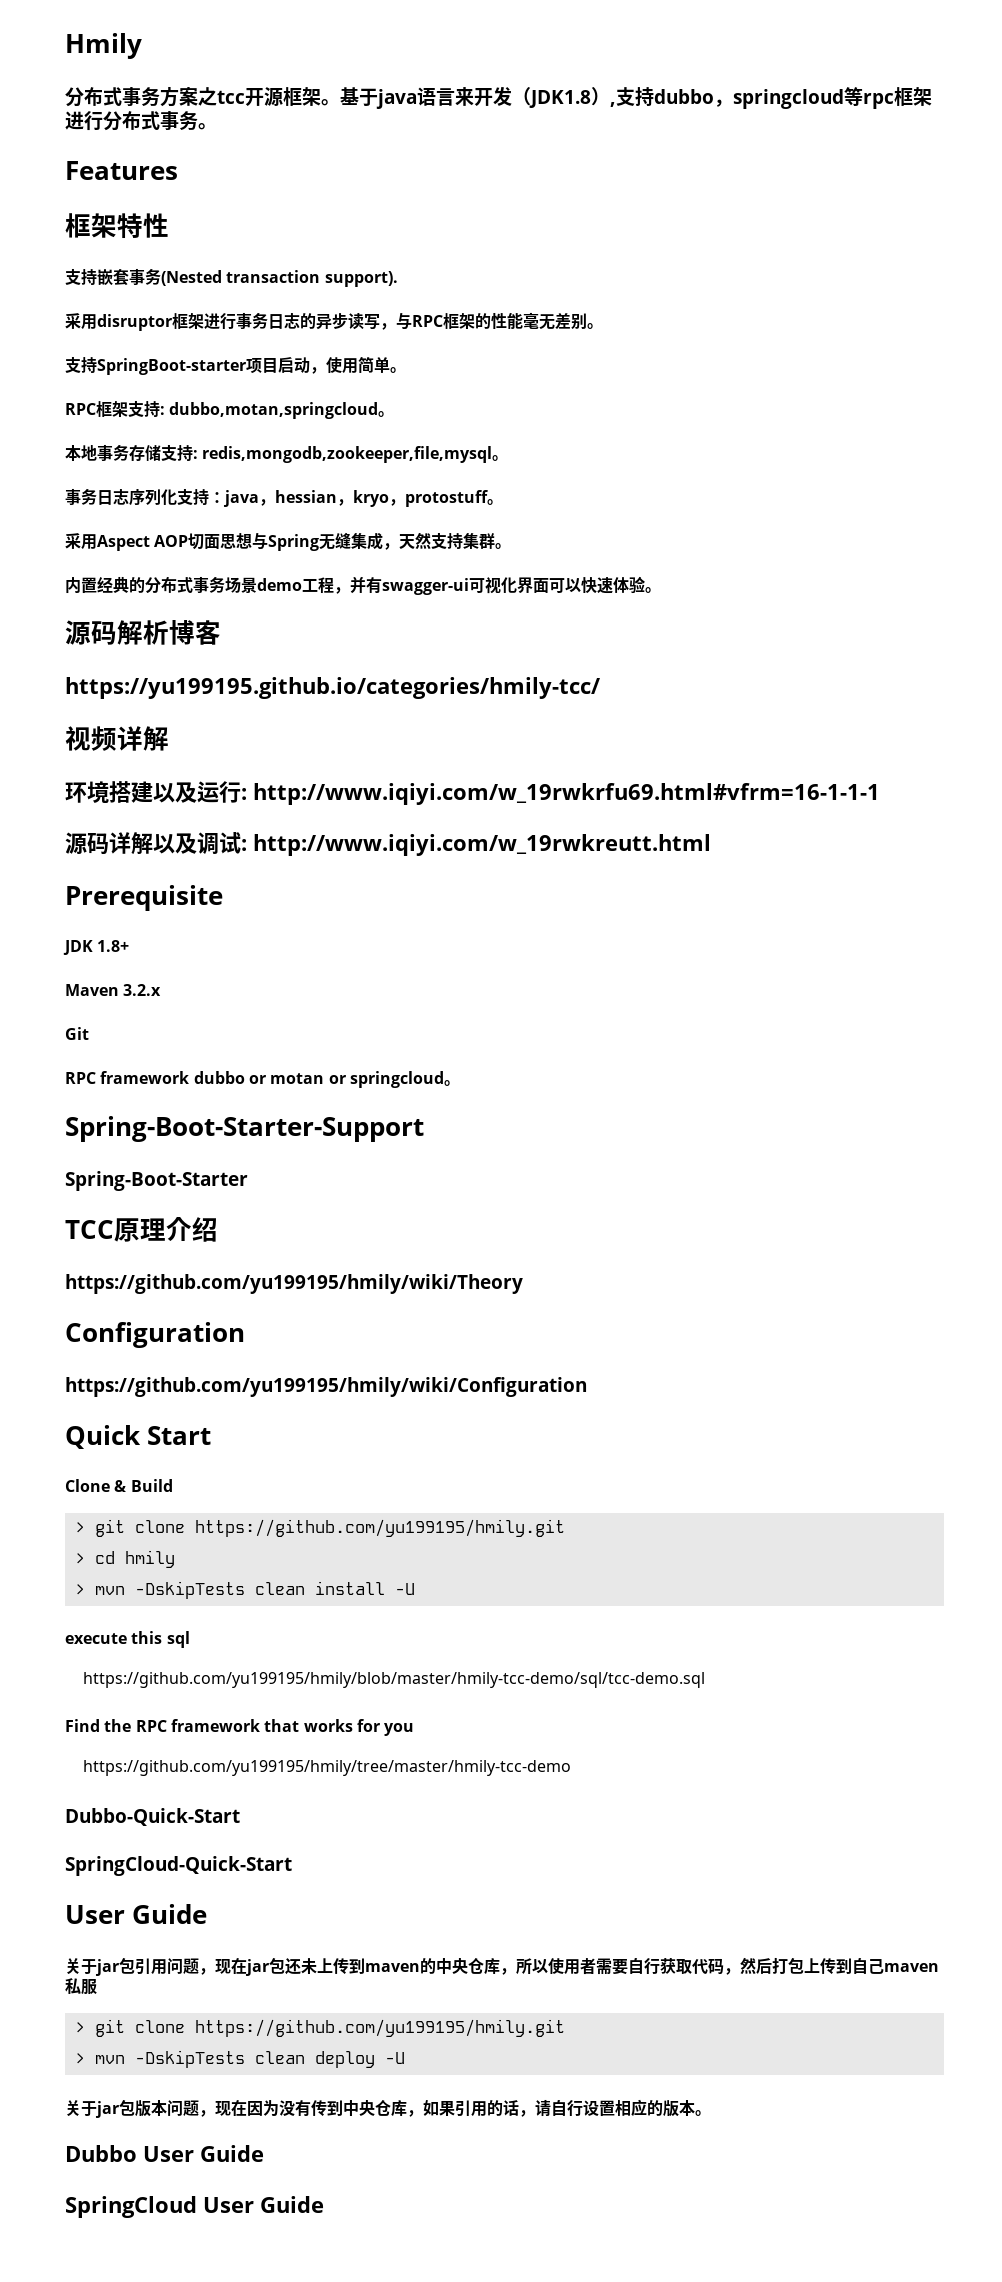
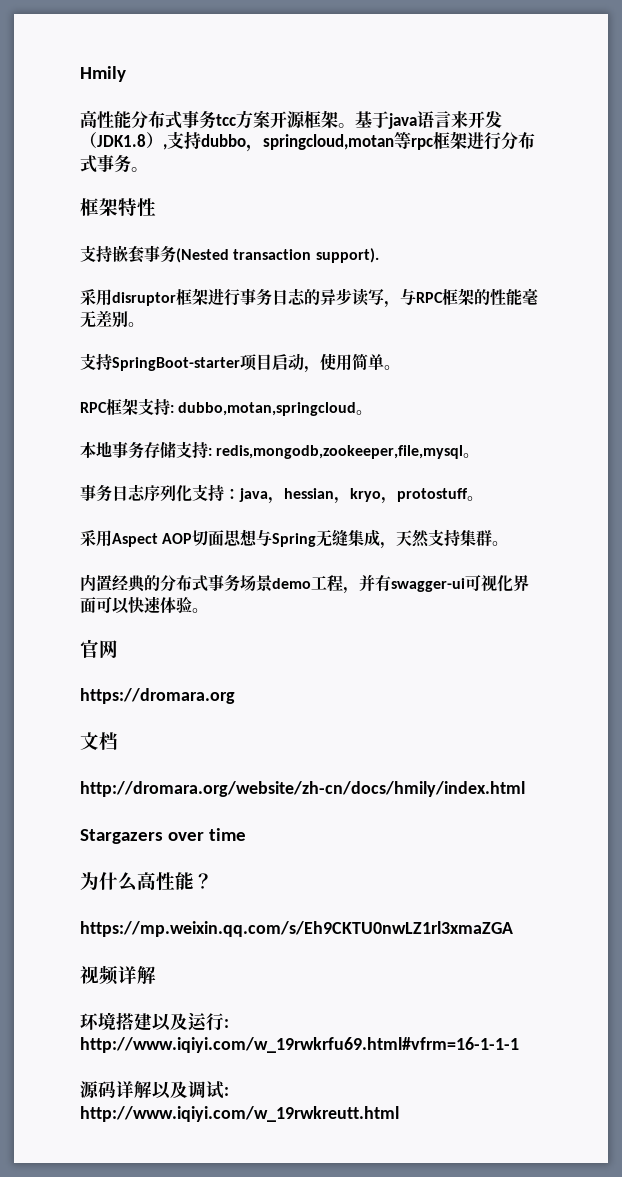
[65,86,245,107] 分布式事务方案之tcc -> [80,110,270,129] 高性能分布式事务tcc方案
[733,89,844,109] springcloud -> [263,134,394,150] springcloud,motan
[65,161,178,180] // Features -> (148, 169) none
[65,620,221,645] [65,677,600,699] 源码解析博客 // https://yu199195.github.io/categories/hmily-tcc/ -> [80,639,118,658] [80,688,235,704] [80,732,118,750] [80,781,525,797] [80,828,246,844] [80,872,213,891] [80,921,513,937] 官网 // https://dromara.org // 文档 // http://dromara.org/website/zh-cn/docs/hmily/index.html // Stargazers over time // 为什么高性能？ // https://mp.weixin.qq.com/s/Eh9CKTU0nwLZ1rl3xmaZGA
[65,885,223,911] [63,940,130,955] [65,984,162,996] [65,1027,89,1040] [65,1071,460,1088] [65,1116,424,1142] [65,1171,248,1191] [65,1217,218,1242] [65,1274,523,1294] [65,1322,245,1348] [65,1377,587,1397] [65,1425,211,1449] [65,1479,173,1492] [74,1519,565,1537] [74,1550,175,1568] [74,1581,415,1599] [65,1631,190,1648] [83,1672,706,1688] [65,1719,415,1736] [83,1760,572,1776] [65,1808,240,1826] [65,1856,292,1876] [65,1904,207,1924] [65,1957,939,1976] [65,1978,97,1995] [74,2019,565,2037] [74,2050,405,2068] [65,2099,711,2118] [65,2145,264,2162] [65,2196,324,2218] // Prerequisite // JDK 1.8+ // Maven 3.2.x // Git // RPC framework dubbo or motan or springcloud。 // Spring-Boot-Starter-Support // Spring-Boot-Starter // TCC原理介绍 // https://github.com/yu199195/hmily/wiki/Theory // Configuration // https://github.com/yu199195/hmily/wiki/Configuration // Quick Start // Clone & Build // > git clone https://github.com/yu199195/hmily.git // > cd hmily // > mvn -DskipTests clean install -U // execute this sql // https://github.com/yu199195/hmily/blob/master/hmily-tcc-demo/sql/tcc-demo.sql // Find the RPC framework that works for you // https://github.com/yu199195/hmily/tree/master/hmily-tcc-demo // Dubbo-Quick-Start // SpringCloud-Quick-Start // User Guide // 关于jar包引用问题，现在jar包还未上传到maven的中央仓库，所以使用者需要自行获取代码，然后打包上传到自己maven私服 // > git clone https://github.com/yu199195/hmily.git // > mvn -DskipTests clean deploy -U // 关于jar包版本问题，现在因为没有传到中央仓库，如果引用的话，请自行设置相应的版本。 // Dubbo User Guide // SpringCloud User Guide -> (399, 1114) none

